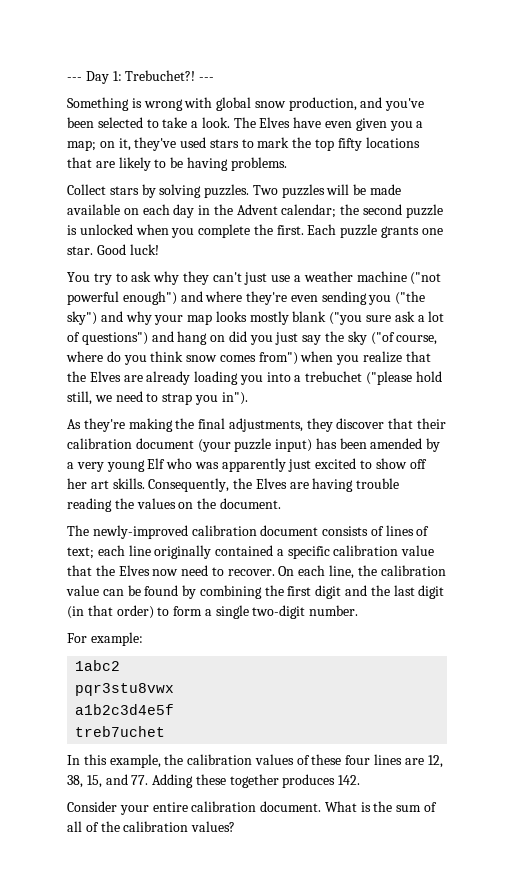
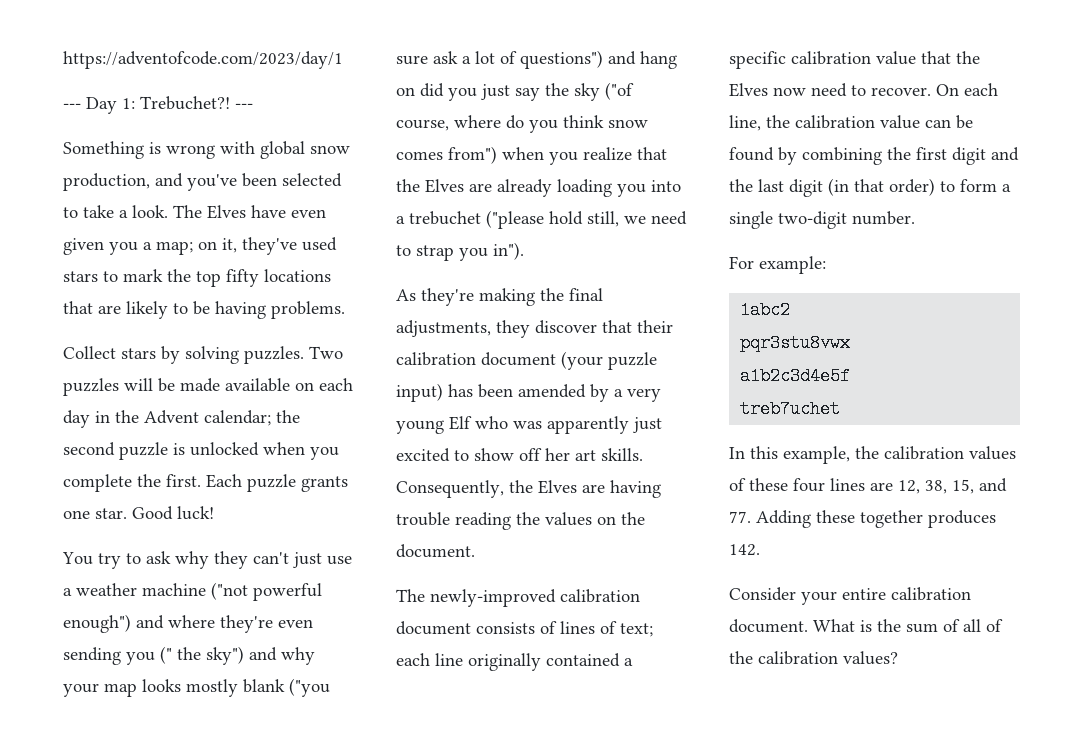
(67, 79) none -> [63,51,343,69] https://adventofcode.com/2023/day/1 //
[395,291,426,305] ("the -> [160,646,201,664] (" the

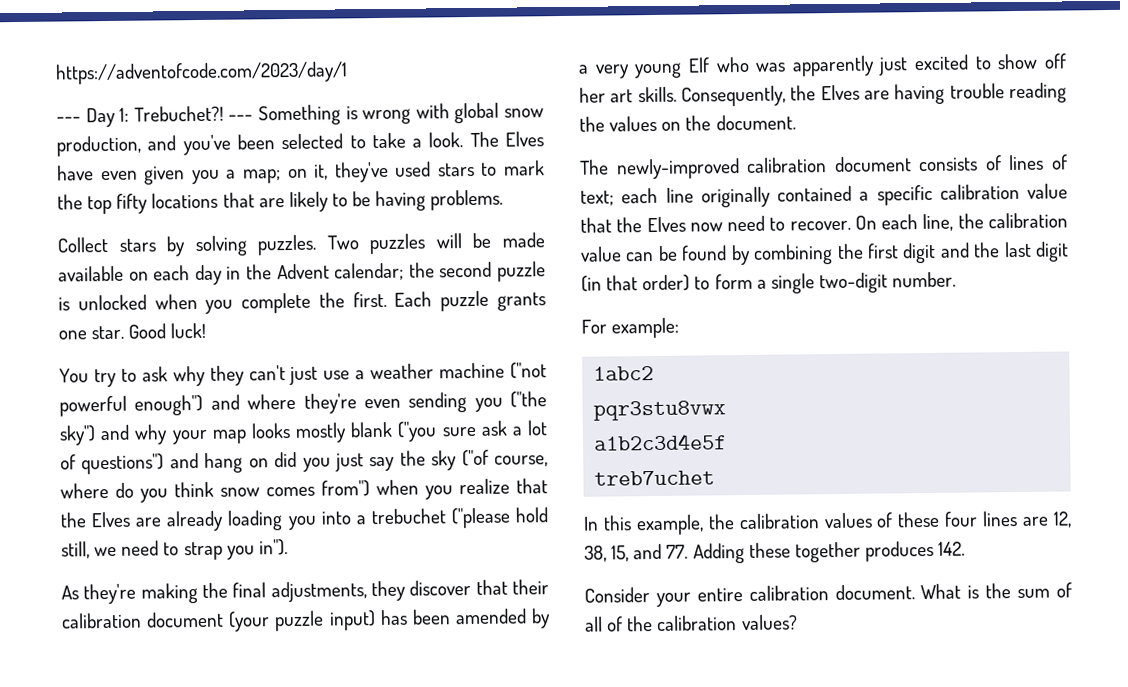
(253, 106) // -> (254, 117) none
[160,646,201,664] (" the -> [510,391,547,408] ("the

